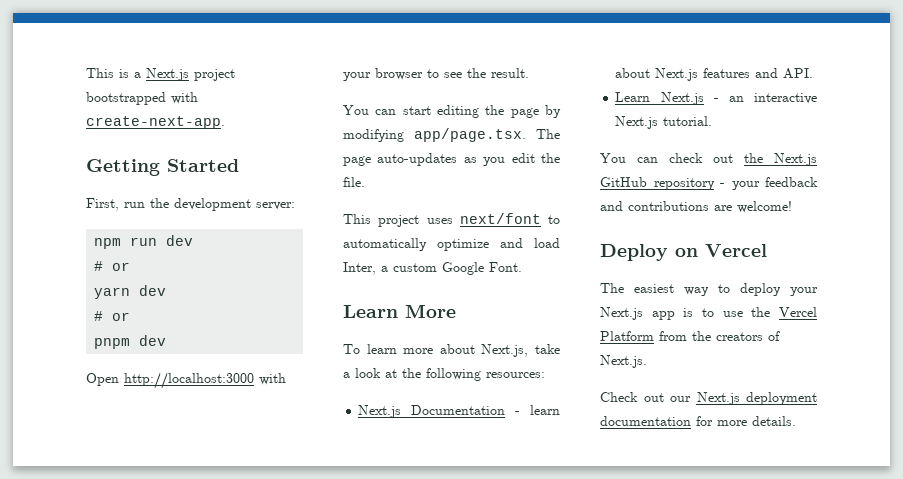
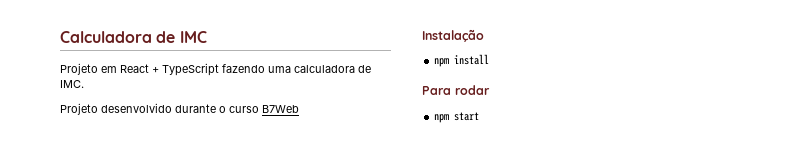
[86,68,235,81] [86,92,198,105] [86,116,225,129] [86,159,239,176] [86,198,295,211] [94,235,194,249] [94,261,131,271] [94,285,167,299] [94,311,131,321] [94,335,167,349] [86,372,286,389] [343,68,529,81] [343,105,561,118] [343,128,560,142] [343,153,560,166] [343,177,365,187] [343,213,560,227] [343,238,560,251] [343,262,522,275] [343,304,456,318] [343,344,560,357] [343,368,545,381] [358,405,560,418] [615,68,814,81] [615,92,817,105] [615,116,713,129] [600,153,817,166] [600,177,818,190] [600,201,792,213] [600,244,767,261] [600,283,818,296] [600,307,817,320] [600,331,780,341] [600,355,647,368] [600,392,817,405] [600,416,796,426] This is a Next.js project bootstrapped with create-next-app. // Getting Started // First, run the development server: // npm run dev // # or // yarn dev // # or // pnpm dev // Open http://localhost:3000 with your browser to see the result. // You can start editing the page by modifying app/page.tsx. The page auto-updates as you edit the file. // This project uses next/font to automatically optimize and load Inter, a custom Google Font. // Learn More // To learn more about Next.js, take a look at the following resources: // Next.js Documentation - learn about Next.js features and API. // Learn Next.js - an interactive Next.js tutorial. // You can check out the Next.js GitHub repository - your feedback and contributions are welcome! // Deploy on Vercel // The easiest way to deploy your Next.js app is to use the Vercel Platform from the creators of Next.js. // Check out our Next.js deployment documentation for more details. -> [60,31,207,43] [60,63,371,76] [60,80,84,88] [60,103,299,115] [422,29,484,42] [434,54,490,67] [422,85,490,95] [434,112,480,123] Calculadora de IMC // Projeto em React + TypeScript fazendo uma calculadora de IMC. // Projeto desenvolvido durante o curso B7Web // Instalação // npm install // Para rodar // npm start

